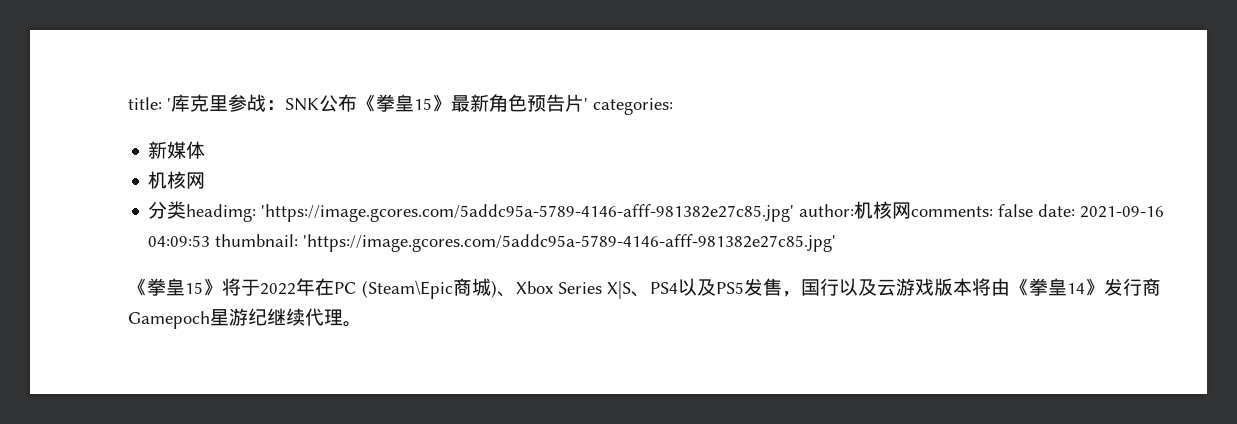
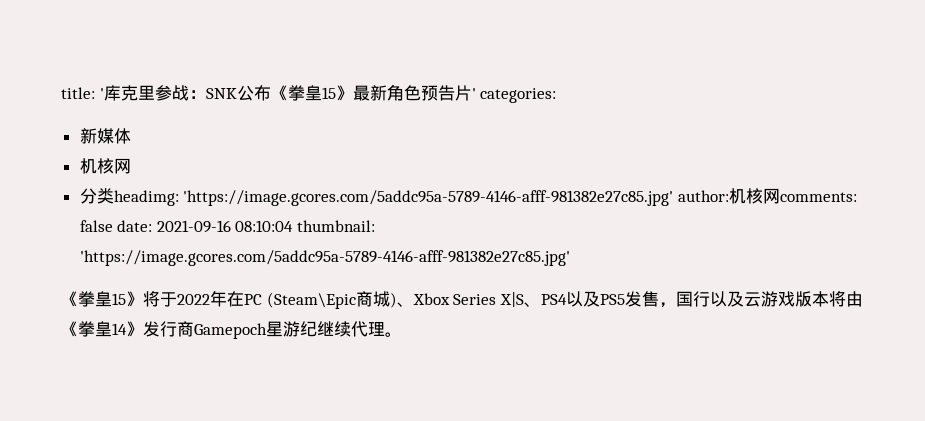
[148,235,211,247] 04:09:53 -> [235,220,294,232] 08:10:04

